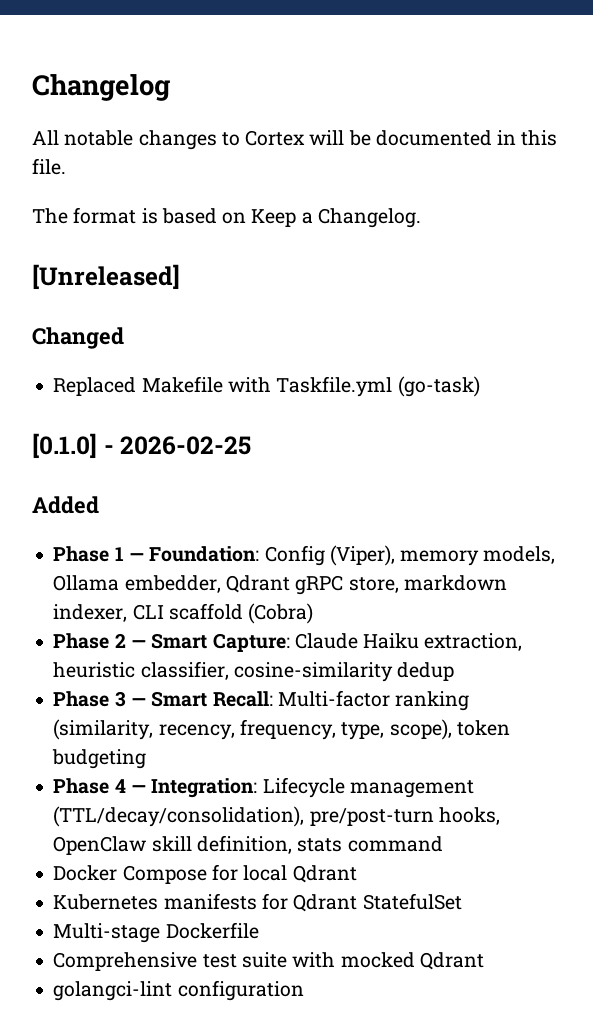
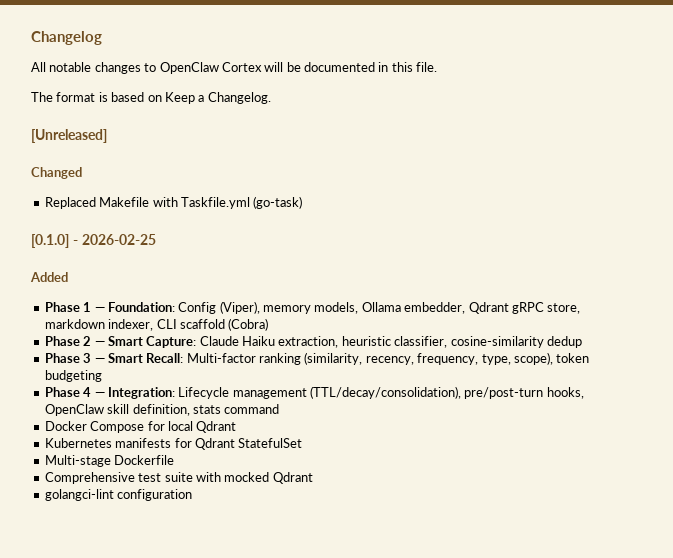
(240, 139) none -> [159,62,219,74] OpenClaw

